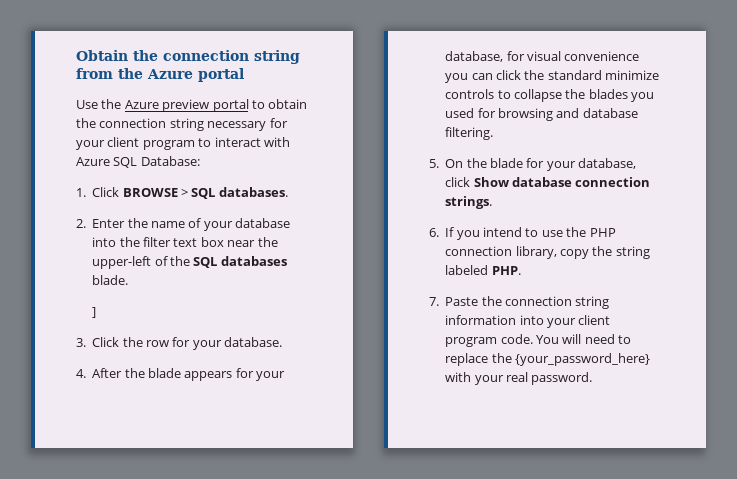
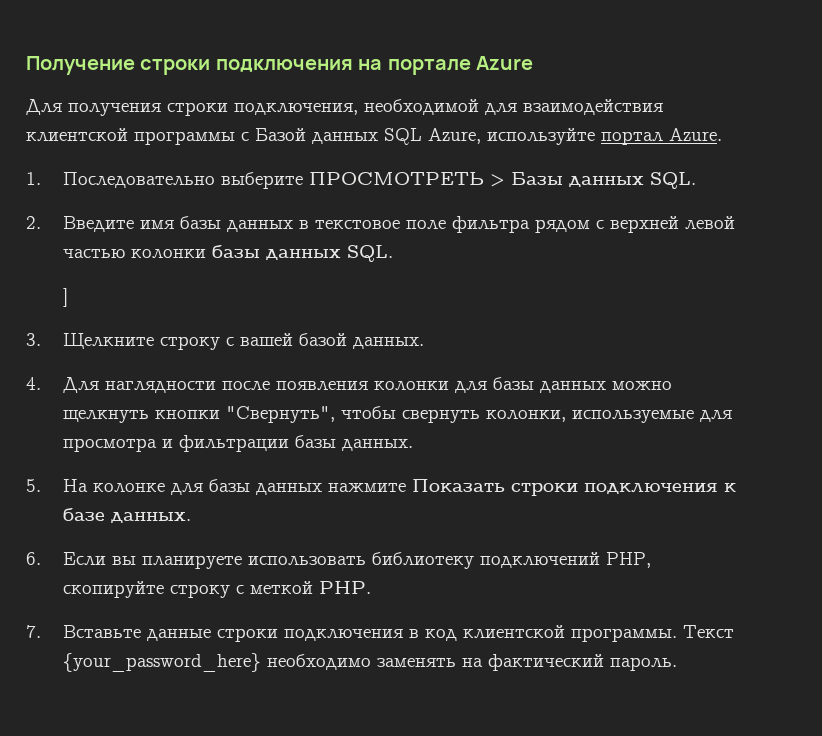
[76,50,300,64] [76,68,244,82] [76,99,308,112] [76,118,288,131] [76,137,290,150] [76,156,200,168] [76,187,288,199] [76,218,291,231] [92,237,278,247] [92,256,287,269] [92,275,129,285] [91,307,96,318] [76,337,283,350] [76,368,286,381] [445,51,640,62] [445,70,660,83] [445,89,655,102] [445,108,638,121] [445,127,494,140] [429,158,637,171] [445,177,651,187] [445,196,493,209] [429,227,616,240] [445,246,650,259] [445,265,521,275] [429,296,610,309] [445,315,611,328] [445,334,632,347] [445,353,650,366] [445,372,593,385] Obtain the connection string from the Azure portal // Use the Azure preview portal to obtain the connection string necessary for your client program to interact with Azure SQL Database: // 1. Click BROWSE > SQL databases. // 2. Enter the name of your database into the filter text box near the upper-left of the SQL databases blade. // ] // 3. Click the row for your database. // 4. After the blade appears for your database, for visual convenience you can click the standard minimize controls to collapse the blades you used for browsing and database filtering. // 5. On the blade for your database, click Show database connection strings. // 6. If you intend to use the PHP connection library, copy the string labeled PHP. // 7. Paste the connection string information into your client program code. You will need to replace the {your_password_here} with your real password. -> [26,56,533,75] [26,99,663,116] [26,128,722,145] [26,172,697,189] [26,216,736,233] [63,245,394,262] [63,288,69,307] [26,333,425,350] [26,377,673,393] [63,406,733,423] [63,435,414,452] [26,479,737,496] [63,508,192,523] [26,552,652,569] [63,581,372,598] [26,625,735,642] [63,653,678,672] Получение строки подключения на портале Azure // Для получения строки подключения, необходимой для взаимодействия клиентской программы с Базой данных SQL Azure, используйте портал Azure. // 1. Последовательно выберите ПРОСМОТРЕТЬ > Базы данных SQL. // 2. Введите имя базы данных в текстовое поле фильтра рядом с верхней левой частью колонки базы данных SQL. // ] // 3. Щелкните строку с вашей базой данных. // 4. Для наглядности после появления колонки для базы данных можно щелкнуть кнопки "Свернуть", чтобы свернуть колонки, используемые для просмотра и фильтрации базы данных. // 5. На колонке для базы данных нажмите Показать строки подключения к базе данных. // 6. Если вы планируете использовать библиотеку подключений PHP, скопируйте строку с меткой PHP. // 7. Вставьте данные строки подключения в код клиентской программы. Текст {your_password_here} необходимо заменять на фактический пароль.

